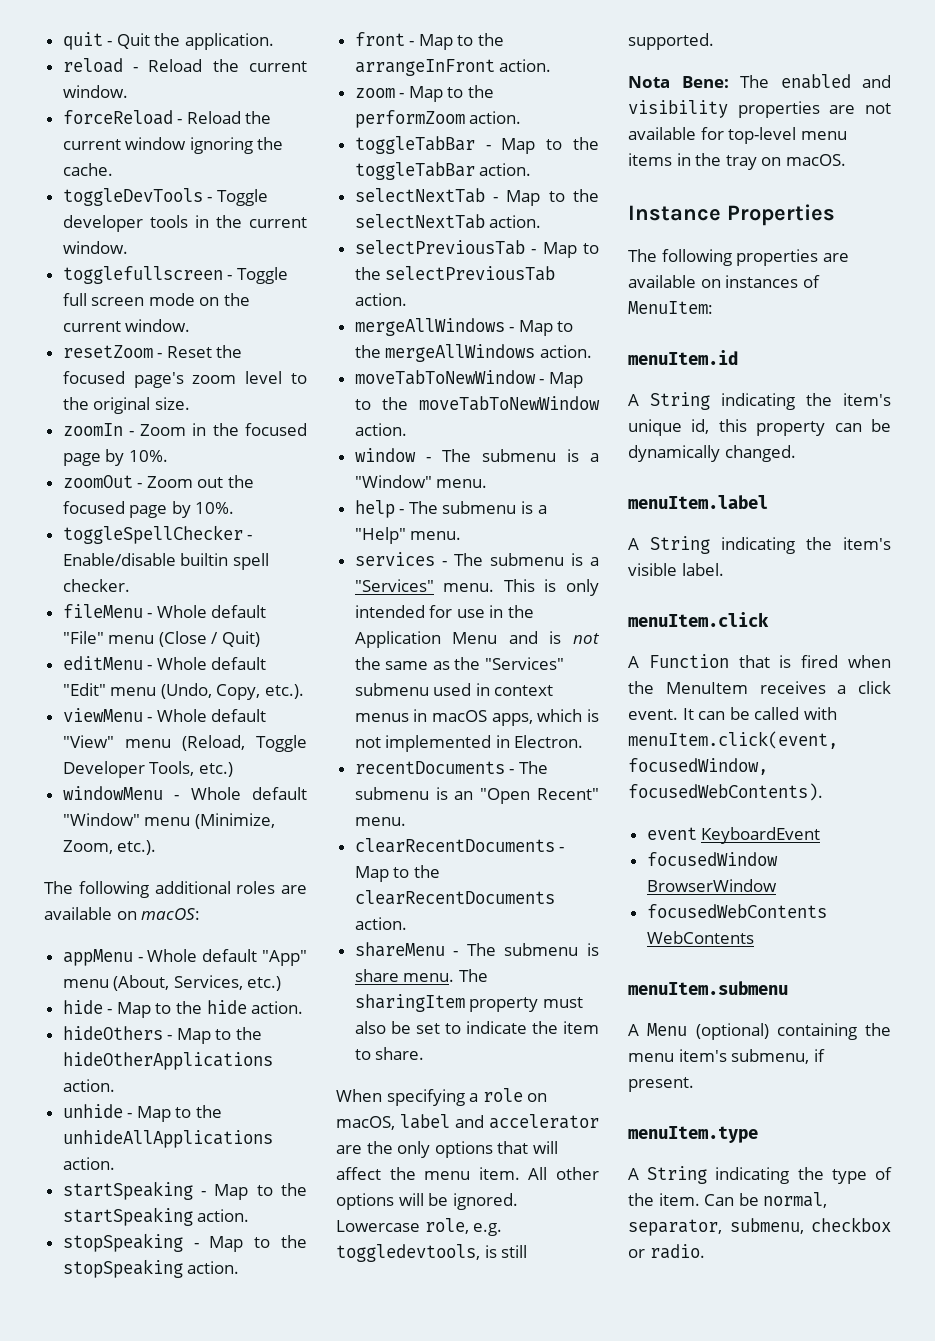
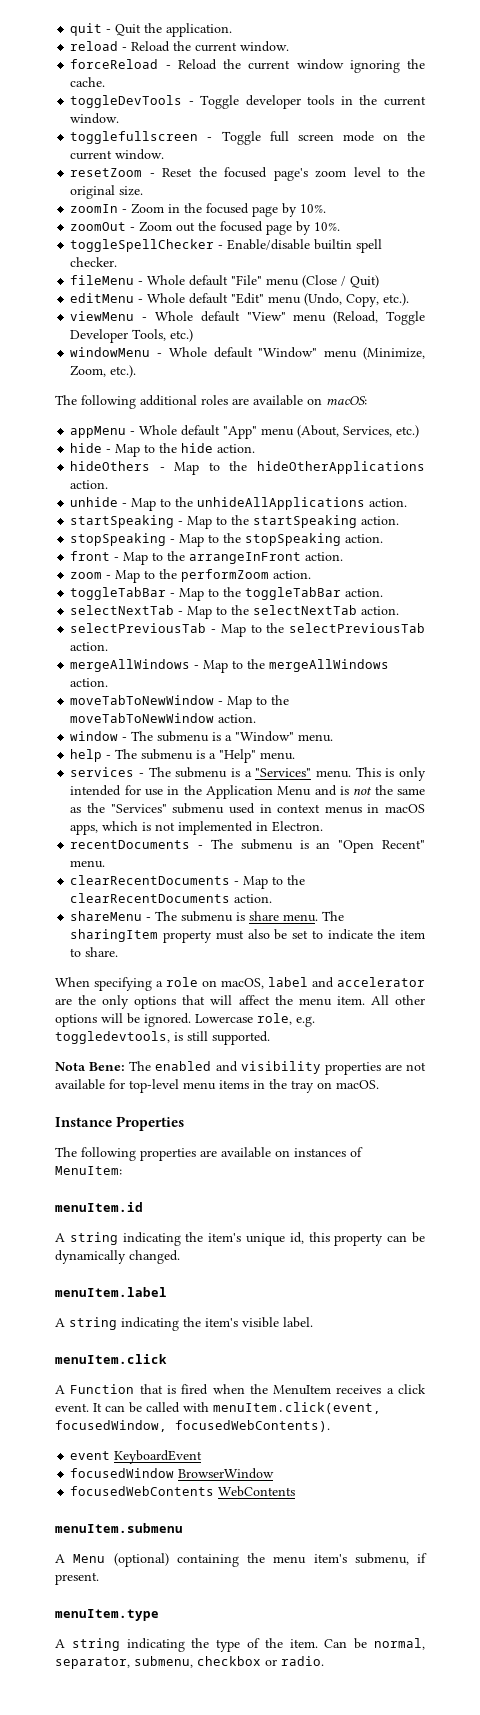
[650,392,710,410] String -> [69,1232,118,1245] string
[650,536,710,554] String -> [69,1317,117,1330] string
[647,1166,708,1184] String -> [71,1638,120,1651] string

